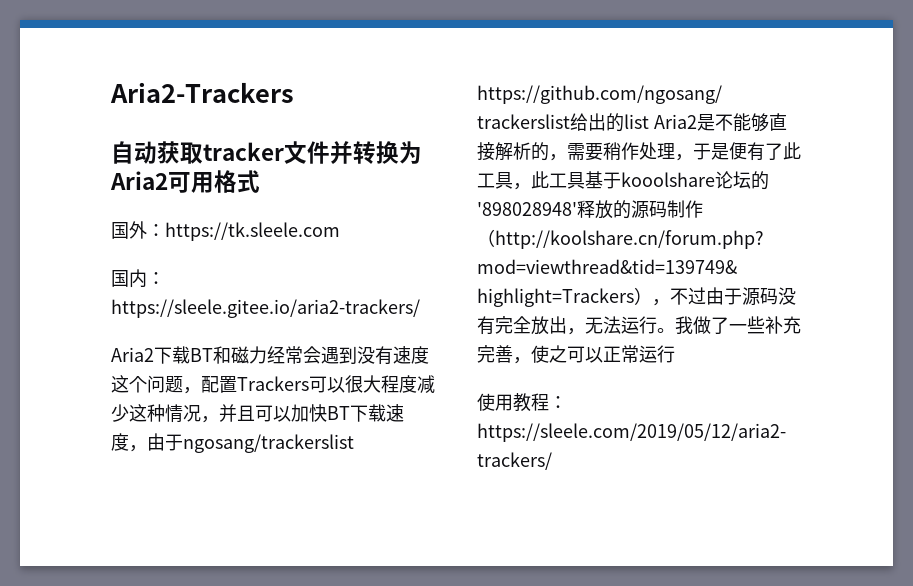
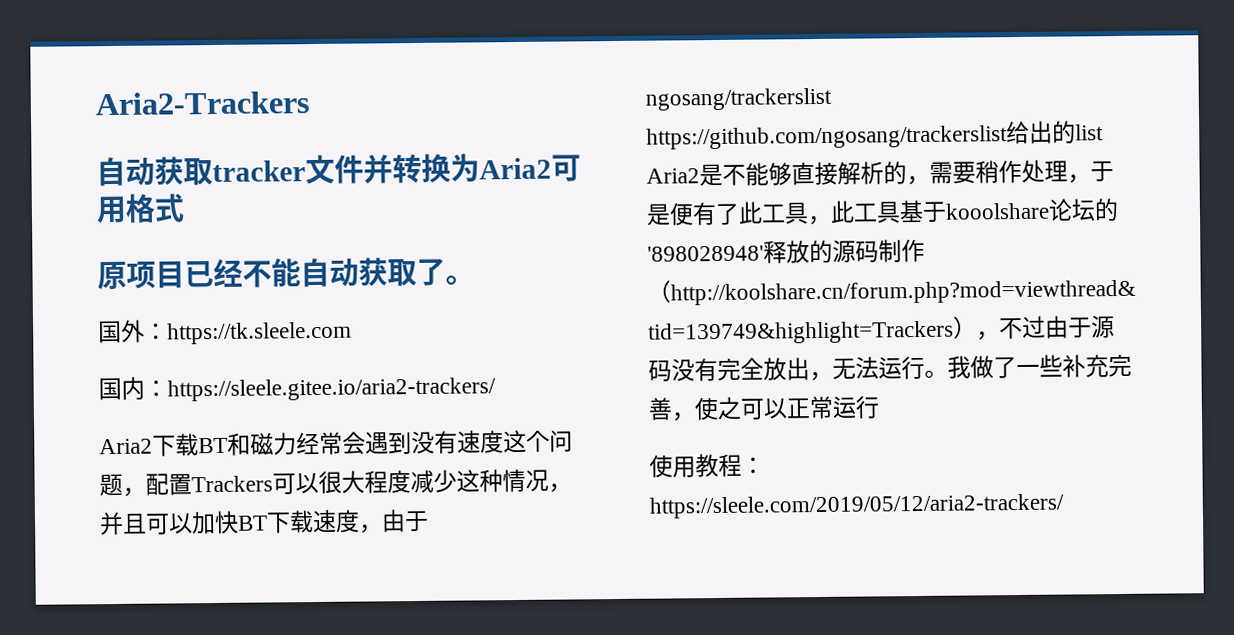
(260, 181) none -> [97,257,475,290] // 原项目已经不能自动获取了。

